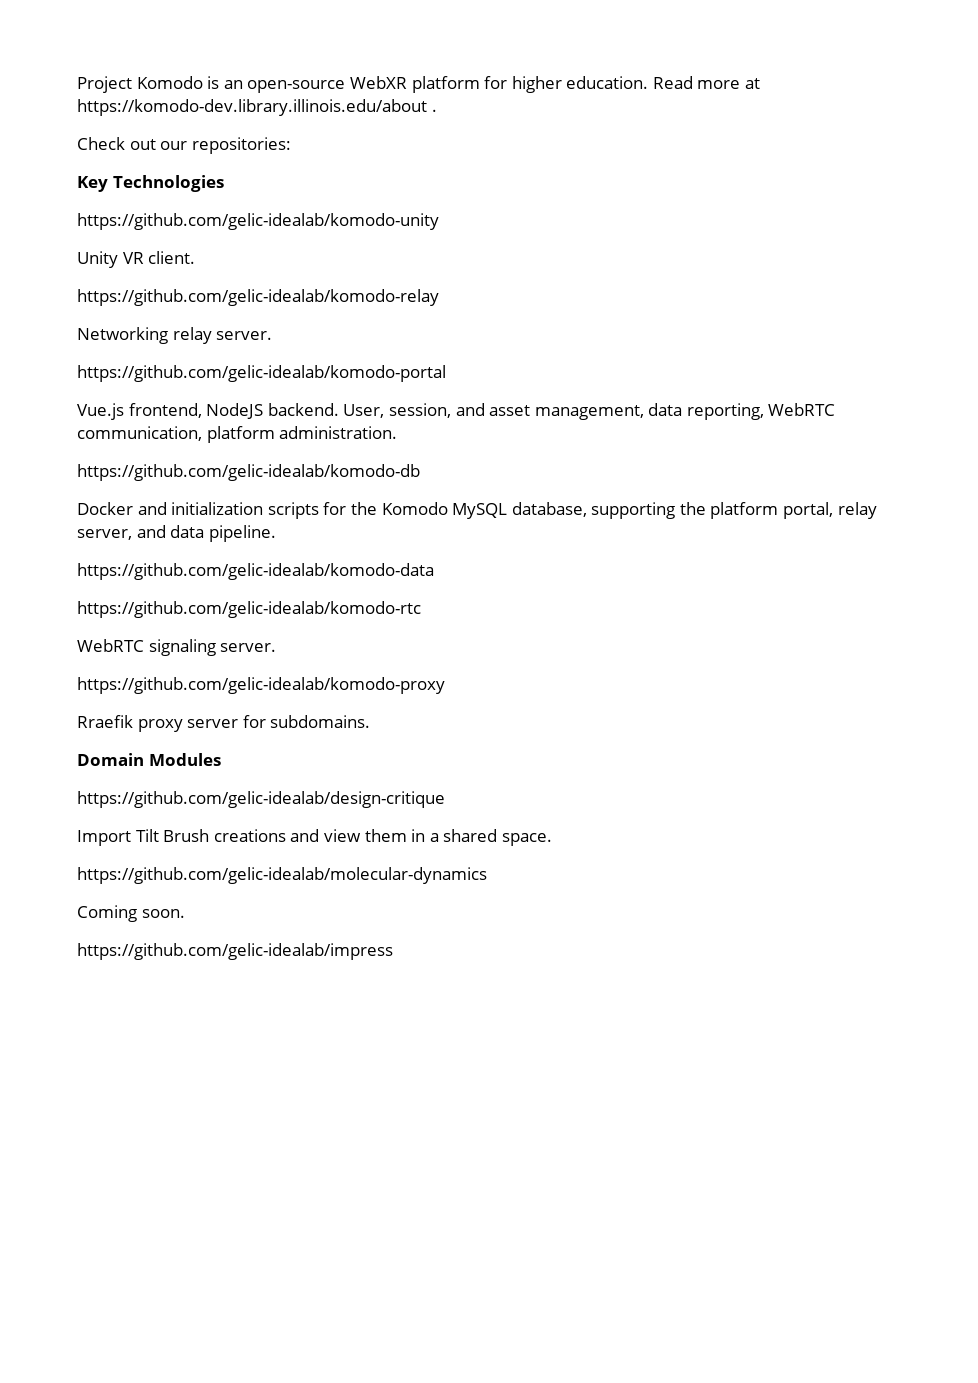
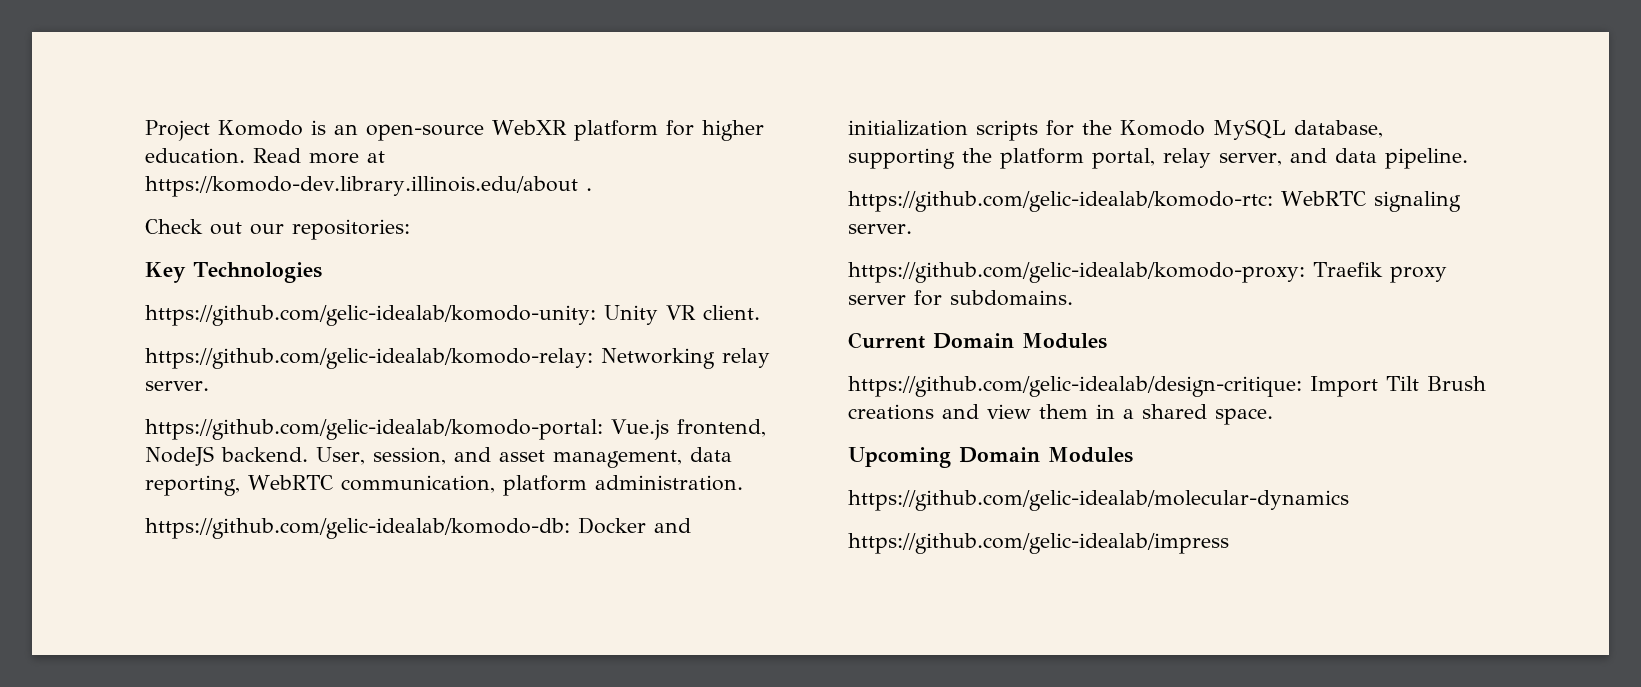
[77,213,439,230] https://github.com/gelic-idealab/komodo-unity // -> [145,305,596,326] https://github.com/gelic-idealab/komodo-unity:
[77,289,439,306] https://github.com/gelic-idealab/komodo-relay // -> [145,348,593,369] https://github.com/gelic-idealab/komodo-relay:
[77,365,446,382] https://github.com/gelic-idealab/komodo-portal // -> [145,419,603,440] https://github.com/gelic-idealab/komodo-portal:
[77,464,420,481] https://github.com/gelic-idealab/komodo-db // -> [145,518,570,539] https://github.com/gelic-idealab/komodo-db:
[77,563,434,580] [77,601,421,618] https://github.com/gelic-idealab/komodo-data // https://github.com/gelic-idealab/komodo-rtc // -> [848,191,1273,212] https://github.com/gelic-idealab/komodo-rtc:
[77,677,445,694] [77,715,133,728] https://github.com/gelic-idealab/komodo-proxy // Rraefik -> [848,262,1383,283] https://github.com/gelic-idealab/komodo-proxy: Traefik
[77,753,221,766] [77,791,445,808] Domain Modules // https://github.com/gelic-idealab/design-critique // -> [848,332,1107,349] [848,376,1302,397] Current Domain Modules // https://github.com/gelic-idealab/design-critique:
(552, 839) none -> [848,447,1133,468] // Upcoming Domain Modules
[77,905,185,922] // Coming soon. -> (1349, 500) none

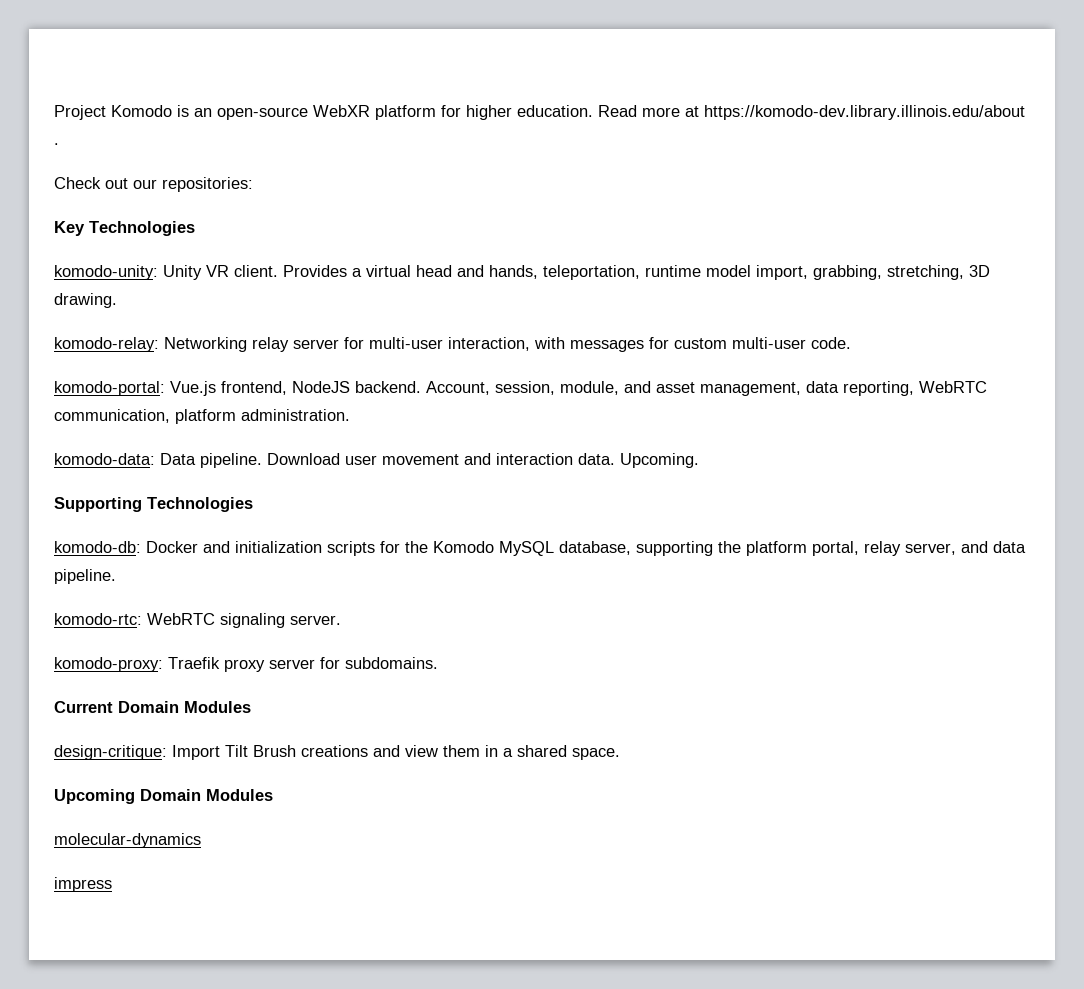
[145,305,596,326] https://github.com/gelic-idealab/komodo-unity: -> [54,265,158,280] komodo-unity:
[145,348,770,369] [145,381,209,391] [145,419,603,440] // https://github.com/gelic-idealab/komodo-relay: Networking relay server. // https://github.com/gelic-idealab/komodo-portal: -> [283,265,990,280] [54,293,117,308] [54,337,851,352] [54,381,165,396] Provides a virtual head and hands, teleportation, runtime model import, grabbing, stretching, 3D drawing. // komodo-relay: Networking relay server for multi-user interaction, with messages for custom multi-user code. // komodo-portal:
[316,447,446,465] User, session, -> [426,381,619,395] Account, session, module,
[145,518,570,539] https://github.com/gelic-idealab/komodo-db: -> [54,453,699,468] [54,497,253,512] [54,541,141,553] komodo-data: Data pipeline. Download user movement and interaction data. Upcoming. // Supporting Technologies // komodo-db:
[848,191,1273,212] https://github.com/gelic-idealab/komodo-rtc: -> [54,613,142,625] komodo-rtc:
[848,262,1305,283] https://github.com/gelic-idealab/komodo-proxy: -> [54,657,163,672] komodo-proxy:
[848,376,1302,397] https://github.com/gelic-idealab/design-critique: -> [54,745,167,760] design-critique:
[848,490,1349,511] [848,533,1229,554] https://github.com/gelic-idealab/molecular-dynamics // https://github.com/gelic-idealab/impress -> [54,833,201,848] [54,877,112,892] molecular-dynamics // impress

